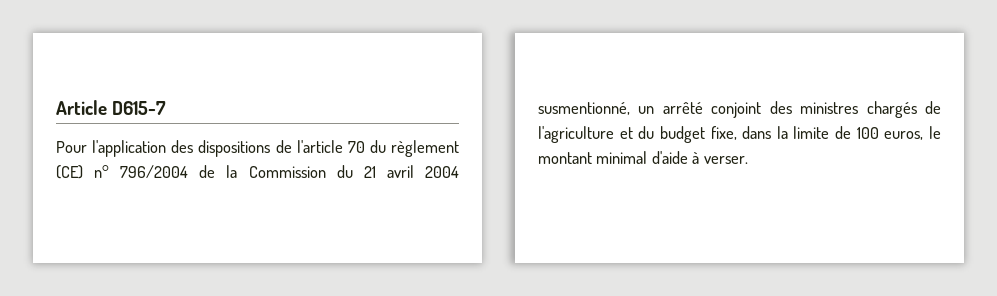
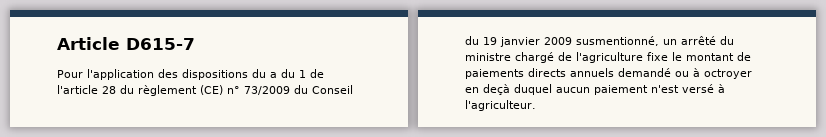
(271, 148) none -> [252,69,306,78] du a du 1
[347,141,365,153] 70 -> [102,86,116,94] 28
[120,165,459,178] [538,101,941,118] [538,126,941,143] [538,151,748,164] 796/2004 de la Commission du 21 avril 2004 susmentionné, un arrêté conjoint des ministres chargés de l'agriculture et du budget fixe, dans la limite de 100 euros, le montant minimal d'aide à verser. -> [244,85,353,95] [465,36,734,47] [465,52,751,63] [465,68,752,79] [465,84,725,95] [465,100,536,111] 73/2009 du Conseil du 19 janvier 2009 susmentionné, un arrêté du ministre chargé de l'agriculture fixe le montant de paiements directs annuels demandé ou à octroyer en deçà duquel aucun paiement n'est versé à l'agriculteur.

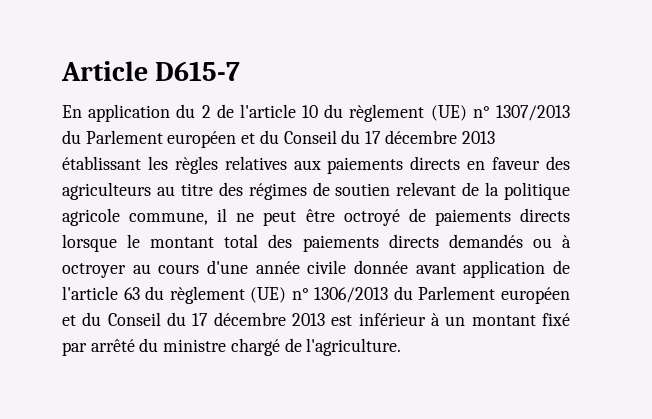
[57,69,324,80] [57,85,353,96] [465,36,677,47] Pour l'application des dispositions du a du 1 de l'article 28 du règlement (CE) n° 73/2009 du Conseil du 19 janvier 2009 susmentionné, un -> [62,104,570,122] [62,130,495,148] [62,156,571,174] [62,182,570,200] [62,208,570,226] [62,234,571,252] [62,260,570,278] [62,286,570,304] [62,312,570,326] [62,342,87,356] En application du 2 de l'article 10 du règlement (UE) n° 1307/2013 du Parlement européen et du Conseil du 17 décembre 2013 établissant les règles relatives aux paiements directs en faveur des agriculteurs au titre des régimes de soutien relevant de la politique agricole commune, il ne peut être octroyé de paiements directs lorsque le montant total des paiements directs demandés ou à octroyer au cours d'une année civile donnée avant application de l'article 63 du règlement (UE) n° 1306/2013 du Parlement européen et du Conseil du 17 décembre 2013 est inférieur à un montant fixé par
[576,52,751,63] [465,68,752,79] [465,84,725,95] [465,100,536,111] l'agriculture fixe le montant de paiements directs annuels demandé ou à octroyer en deçà duquel aucun paiement n'est versé à l'agriculteur. -> [306,338,402,356] l'agriculture.

